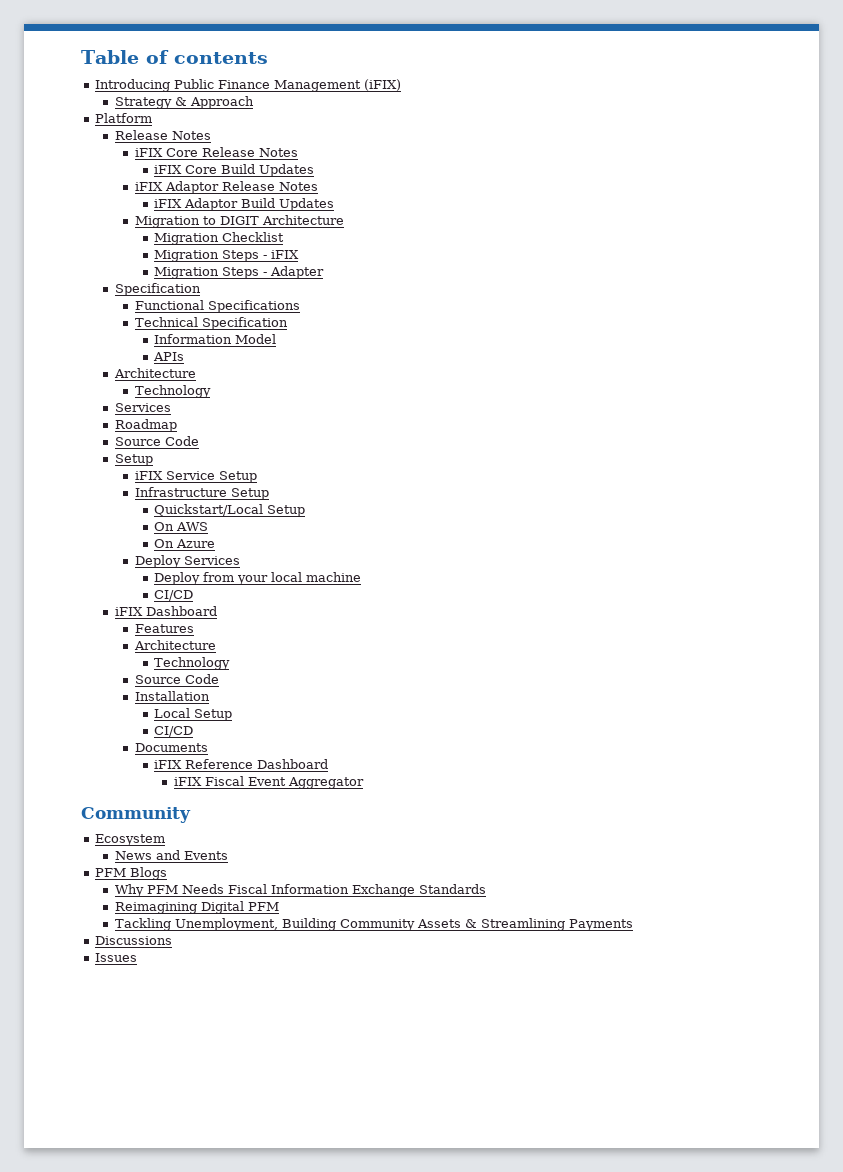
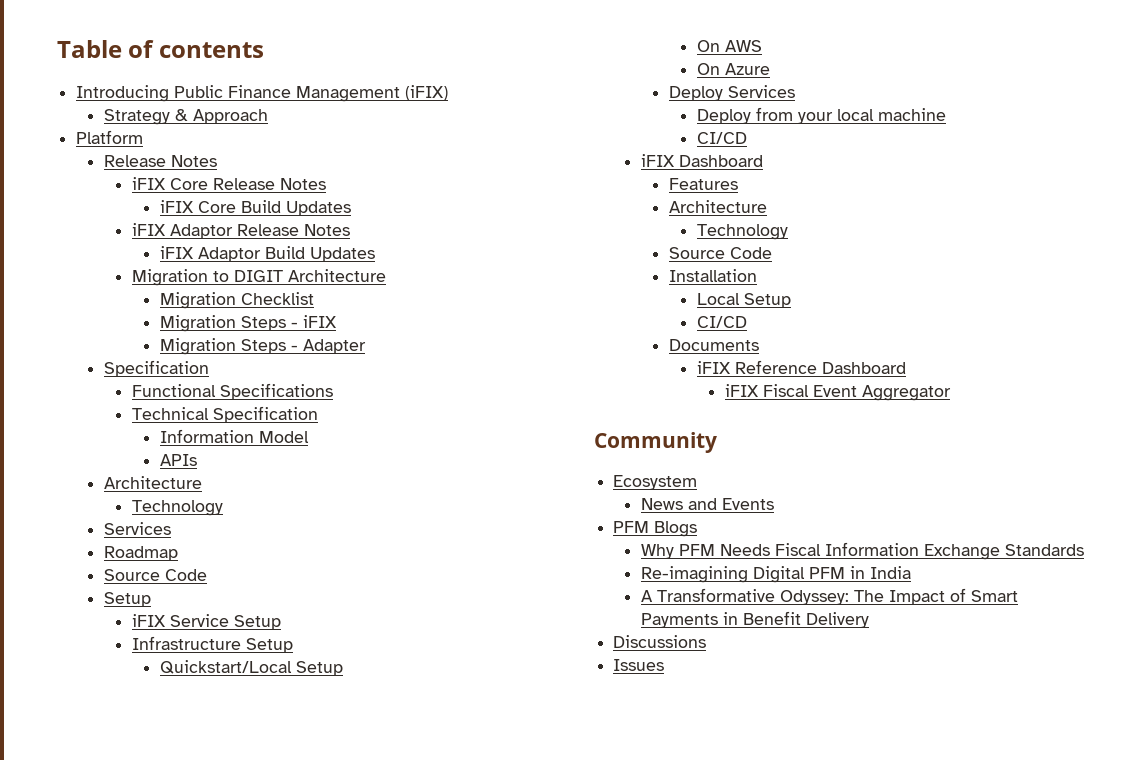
[115,902,198,914] Reimagining -> [641,566,749,583] Re-imagining
[115,918,634,931] // Tackling Unemployment, Building Community Assets & Streamlining Payments -> [850,566,912,579] [641,588,1019,605] [641,611,870,628] in India // A Transformative Odyssey: The Impact of Smart Payments in Benefit Delivery

